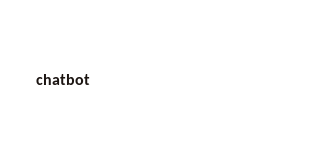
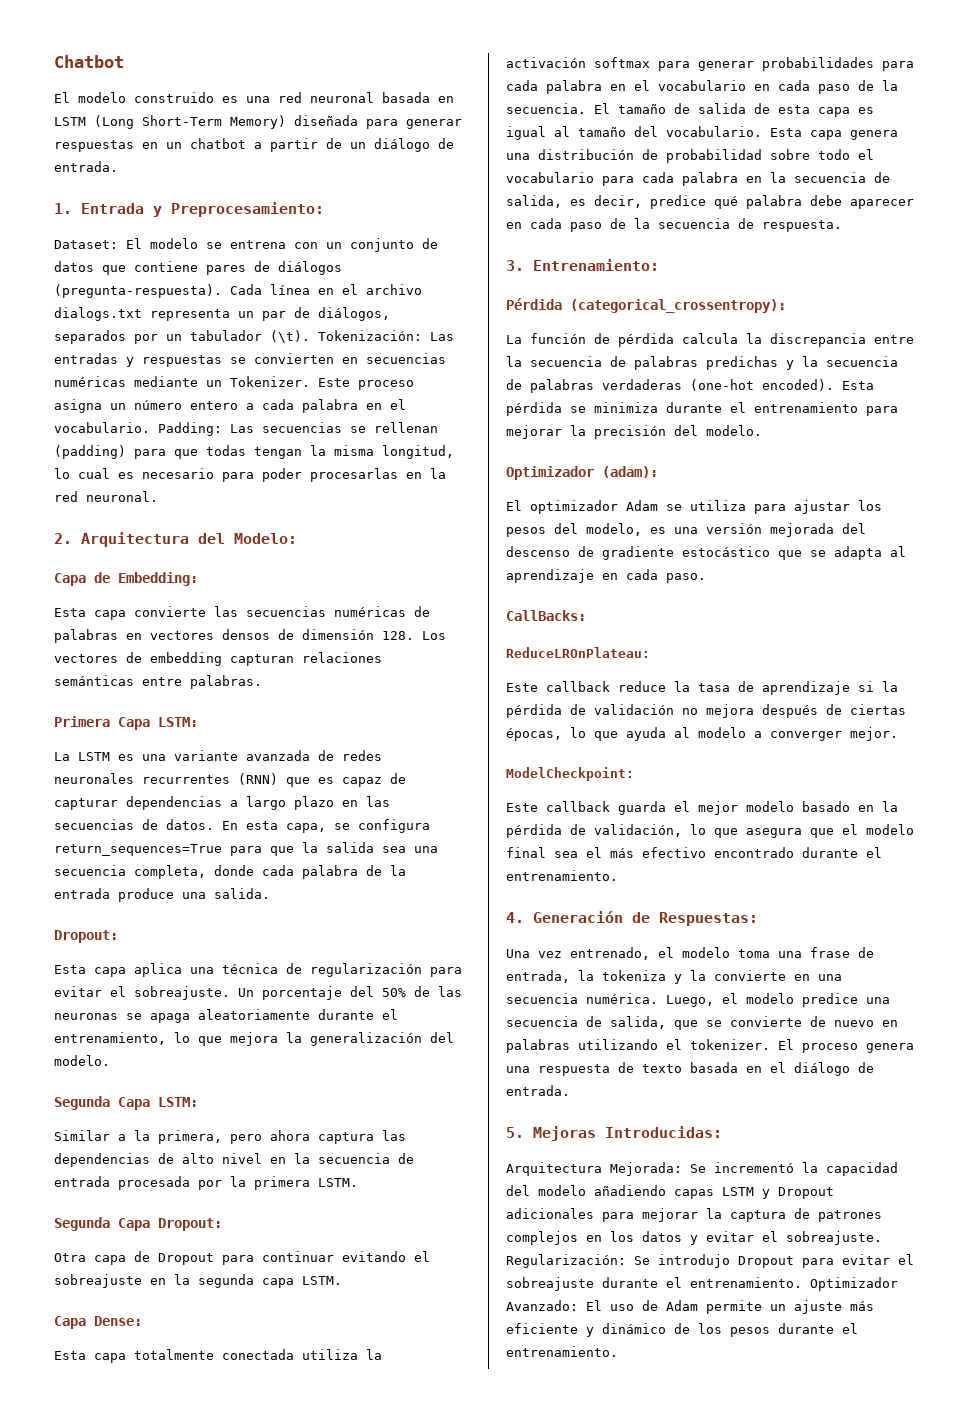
[36,74,90,85] chatbot -> [54,55,124,68] [54,92,454,103] [54,115,462,129] [54,138,454,152] [54,161,118,172] [54,202,324,217] [54,238,438,252] [54,261,342,275] [54,284,422,298] [54,307,390,321] [54,330,454,344] [54,353,446,367] [54,376,414,390] [54,399,406,413] [54,422,438,436] [54,445,454,459] [54,468,446,482] [54,491,158,502] [54,532,297,547] [54,572,198,586] [54,606,430,620] [54,629,446,643] [54,652,382,666] [54,675,262,689] [54,716,198,730] [54,750,382,761] [54,773,406,787] [54,796,390,810] [54,819,430,833] [54,842,438,856] [54,865,406,879] [54,888,270,902] [54,930,118,943] [54,963,462,977] [54,986,462,1000] [54,1009,398,1023] [54,1032,454,1046] [54,1055,110,1066] [54,1096,198,1110] [54,1130,406,1144] [54,1153,414,1167] [54,1176,358,1190] [54,1217,222,1231] [54,1251,430,1265] [54,1274,342,1288] [54,1316,142,1329] [54,1349,382,1363] [506,57,914,71] [506,80,898,94] [506,103,874,117] [506,126,898,140] [506,149,874,163] [506,172,890,186] [506,195,914,209] [506,218,842,232] [506,259,659,271] [506,298,786,313] [506,333,914,347] [506,356,898,370] [506,379,874,393] [506,402,898,416] [506,425,762,439] [506,466,658,480] [506,500,882,514] [506,523,866,537] [506,546,906,560] [506,569,706,583] [506,610,586,621] [506,647,650,658] [506,681,898,695] [506,704,906,718] [506,727,898,741] [506,767,634,781] [506,801,898,815] [506,824,914,838] [506,847,882,858] [506,870,618,881] [506,911,758,926] [506,947,874,960] [506,970,842,984] [506,993,890,1007] [506,1016,898,1030] [506,1039,914,1053] [506,1062,874,1076] [506,1085,570,1096] [506,1126,722,1141] [506,1162,898,1176] [506,1185,834,1199] [506,1208,882,1222] [506,1231,882,1245] [506,1254,914,1268] [506,1277,898,1291] [506,1300,874,1314] [506,1323,858,1337] [506,1346,618,1357] Chatbot // El modelo construido es una red neuronal basada en LSTM (Long Short-Term Memory) diseñada para generar respuestas en un chatbot a partir de un diálogo de entrada. // 1. Entrada y Preprocesamiento: // Dataset: El modelo se entrena con un conjunto de datos que contiene pares de diálogos (pregunta-respuesta). Cada línea en el archivo dialogs.txt representa un par de diálogos, separados por un tabulador (\t). Tokenización: Las entradas y respuestas se convierten en secuencias numéricas mediante un Tokenizer. Este proceso asigna un número entero a cada palabra en el vocabulario. Padding: Las secuencias se rellenan (padding) para que todas tengan la misma longitud, lo cual es necesario para poder procesarlas en la red neuronal. // 2. Arquitectura del Modelo: // Capa de Embedding: // Esta capa convierte las secuencias numéricas de palabras en vectores densos de dimensión 128. Los vectores de embedding capturan relaciones semánticas entre palabras. // Primera Capa LSTM: // La LSTM es una variante avanzada de redes neuronales recurrentes (RNN) que es capaz de capturar dependencias a largo plazo en las secuencias de datos. En esta capa, se configura return_sequences=True para que la salida sea una secuencia completa, donde cada palabra de la entrada produce una salida. // Dropout: // Esta capa aplica una técnica de regularización para evitar el sobreajuste. Un porcentaje del 50% de las neuronas se apaga aleatoriamente durante el entrenamiento, lo que mejora la generalización del modelo. // Segunda Capa LSTM: // Similar a la primera, pero ahora captura las dependencias de alto nivel en la secuencia de entrada procesada por la primera LSTM. // Segunda Capa Dropout: // Otra capa de Dropout para continuar evitando el sobreajuste en la segunda capa LSTM. // Capa Dense: // Esta capa totalmente conectada utiliza la activación softmax para generar probabilidades para cada palabra en el vocabulario en cada paso de la secuencia. El tamaño de salida de esta capa es igual al tamaño del vocabulario. Esta capa genera una distribución de probabilidad sobre todo el vocabulario para cada palabra en la secuencia de salida, es decir, predice qué palabra debe aparecer en cada paso de la secuencia de respuesta. // 3. Entrenamiento: // Pérdida (categorical_crossentropy): // La función de pérdida calcula la discrepancia entre la secuencia de palabras predichas y la secuencia de palabras verdaderas (one-hot encoded). Esta pérdida se minimiza durante el entrenamiento para mejorar la precisión del modelo. // Optimizador (adam): // El optimizador Adam se utiliza para ajustar los pesos del modelo, es una versión mejorada del descenso de gradiente estocástico que se adapta al aprendizaje en cada paso. // CallBacks: // ReduceLROnPlateau: // Este callback reduce la tasa de aprendizaje si la pérdida de validación no mejora después de ciertas épocas, lo que ayuda al modelo a converger mejor. // ModelCheckpoint: // Este callback guarda el mejor modelo basado en la pérdida de validación, lo que asegura que el modelo final sea el más efectivo encontrado durante el entrenamiento. // 4. Generación de Respuestas: // Una vez entrenado, el modelo toma una frase de entrada, la tokeniza y la convierte en una secuencia numérica. Luego, el modelo predice una secuencia de salida, que se convierte de nuevo en palabras utilizando el tokenizer. El proceso genera una respuesta de texto basada en el diálogo de entrada. // 5. Mejoras Introducidas: // Arquitectura Mejorada: Se incrementó la capacidad del modelo añadiendo capas LSTM y Dropout adicionales para mejorar la captura de patrones complejos en los datos y evitar el sobreajuste. Regularización: Se introdujo Dropout para evitar el sobreajuste durante el entrenamiento. Optimizador Avanzado: El uso de Adam permite un ajuste más eficiente y dinámico de los pesos durante el entrenamiento.

